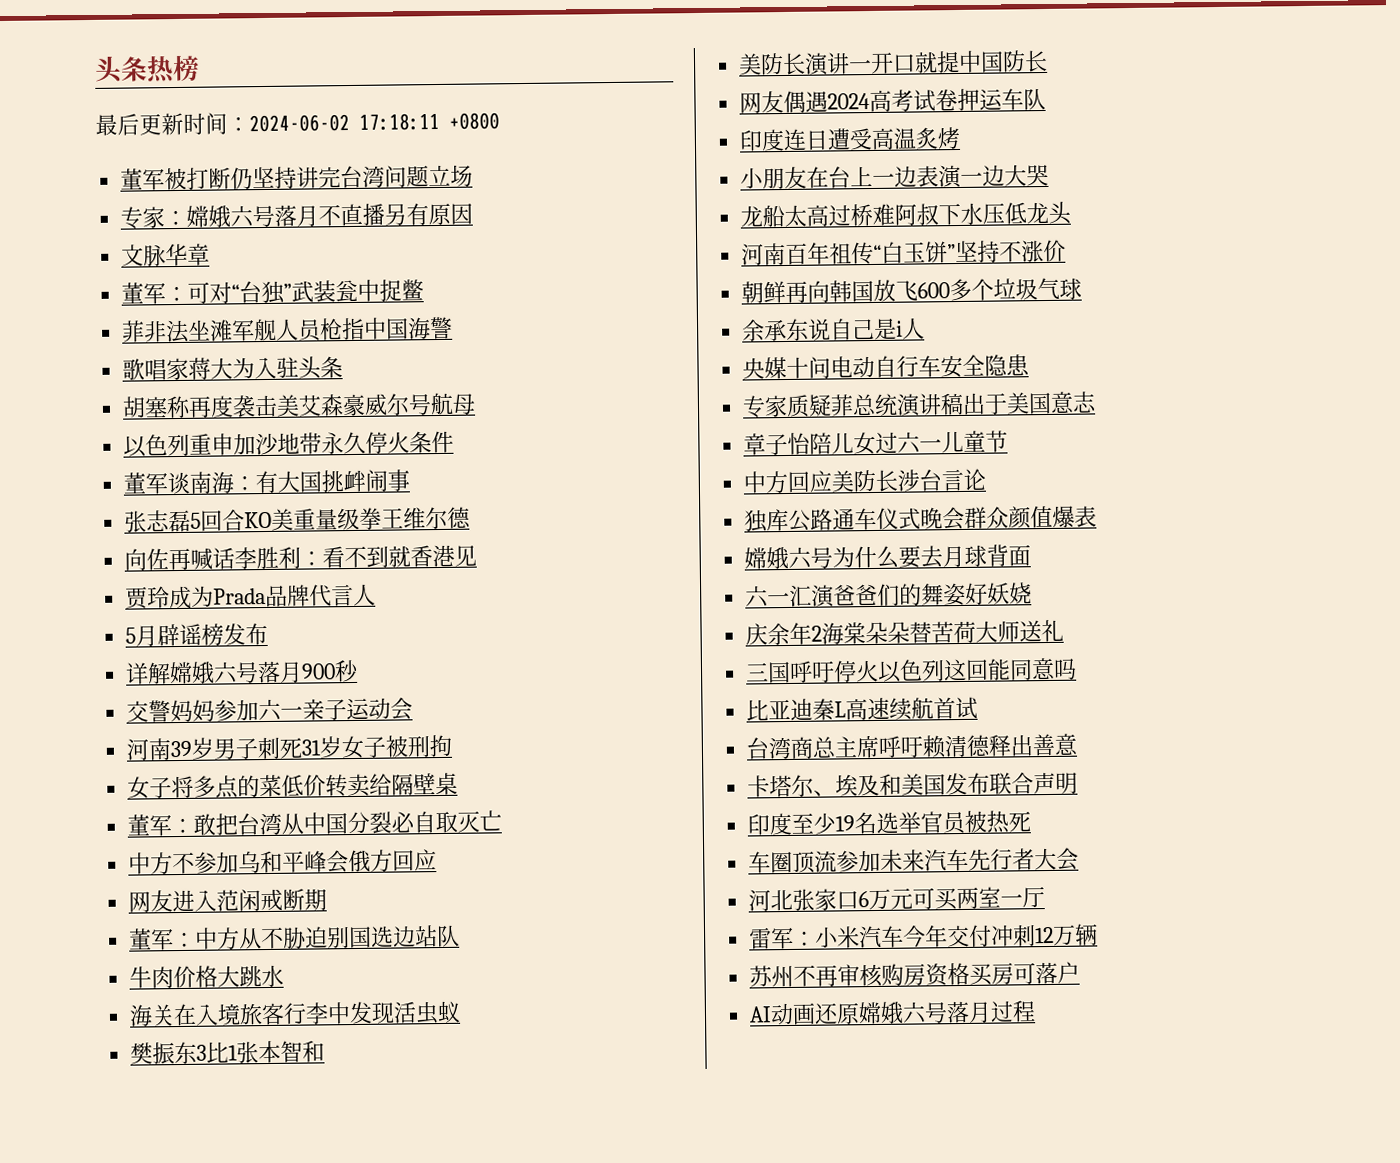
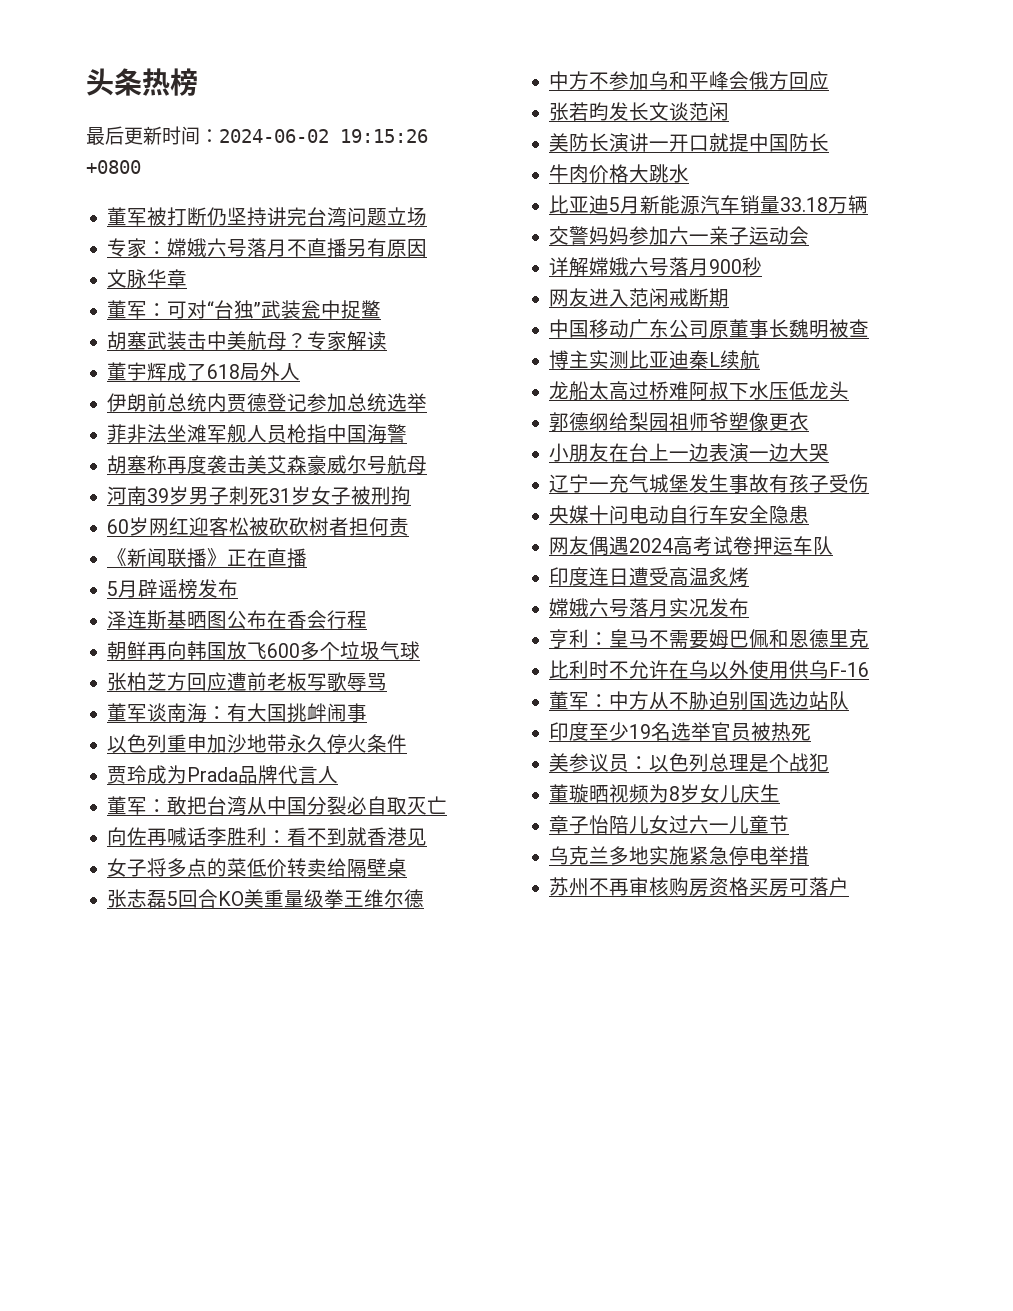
[359,112,440,131] 17:18:11 -> [340,129,428,143] 19:15:26
(425, 290) none -> [107,331,388,351] [107,362,301,381] [107,393,428,412] // 胡塞武装击中美航母？专家解读 // 董宇辉成了618局外人 // 伊朗前总统内贾德登记参加总统选举
[122,356,344,381] // 歌唱家蒋大为入驻头条 -> (408, 433) none
(477, 404) none -> [107,486,412,505] [107,517,410,536] [107,548,308,568] [107,579,239,599] [107,610,368,629] [107,641,421,660] [107,672,388,692] [107,703,368,723] // 河南39岁男子刺死31岁女子被刑拘 // 60岁网红迎客松被砍砍树者担何责 // 《新闻联播》正在直播 // 5月辟谣榜发布 // 泽连斯基晒图公布在香会行程 // 朝鲜再向韩国放飞600多个垃圾气球 // 张柏芝方回应遭前老板写歌辱骂 // 董军谈南海：有大国挑衅闹事
[123,469,411,495] [124,506,472,533] [124,544,478,571] // 董军谈南海：有大国挑衅闹事 // 张志磊5回合KO美重量级拳王维尔德 // 向佐再喊话李胜利：看不到就香港见 -> (408, 743) none
[125,622,269,647] [125,659,360,685] [126,697,414,723] [126,734,454,761] [127,772,459,800] // 5月辟谣榜发布 // 详解嫦娥六号落月900秒 // 交警妈妈参加六一亲子运动会 // 河南39岁男子刺死31岁女子被刑拘 // 女子将多点的菜低价转卖给隔壁桌 -> (339, 775) none
(503, 820) none -> [107,827,428,846] [107,858,408,878] [107,889,425,908] // 向佐再喊话李胜利：看不到就香港见 // 女子将多点的菜低价转卖给隔壁桌 // 张志磊5回合KO美重量级拳王维尔德
[128,888,328,913] [128,924,461,951] [129,964,285,989] [129,1000,462,1027] [130,1040,326,1065] 网友进入范闲戒断期 // 董军：中方从不胁迫别国选边站队 // 牛肉价格大跳水 // 海关在入境旅客行李中发现活虫蚁 // 樊振东3比1张本智和 -> [549,102,730,121] 张若昀发长文谈范闲
(1049, 61) none -> [549,164,690,183] [549,195,869,215] [549,226,810,245] [549,257,763,277] [549,288,730,307] [549,319,870,338] [549,350,761,369] [549,381,850,401] [549,412,810,431] [549,443,830,462] [549,474,870,493] [549,505,810,524] // 牛肉价格大跳水 // 比亚迪5月新能源汽车销量33.18万辆 // 交警妈妈参加六一亲子运动会 // 详解嫦娥六号落月900秒 // 网友进入范闲戒断期 // 中国移动广东公司原董事长魏明被查 // 博主实测比亚迪秦L续航 // 龙船太高过桥难阿叔下水压低龙头 // 郭德纲给梨园祖师爷塑像更衣 // 小朋友在台上一边表演一边大哭 // 辽宁一充气城堡发生事故有孩子受伤 // 央媒十问电动自行车安全隐患
[740,164,1050,190] [740,201,1073,228] [741,239,1067,266] [741,277,1083,304] [741,317,926,342] [742,354,1031,380] [742,391,1098,419] [743,430,1009,456] [743,468,987,494] [744,505,1098,533] [744,544,1032,570] [745,582,1033,608] [745,619,1065,646] [745,657,1078,684] [746,696,979,722] [746,733,1080,760] [747,771,1079,798] 小朋友在台上一边表演一边大哭 // 龙船太高过桥难阿叔下水压低龙头 // 河南百年祖传“白玉饼”坚持不涨价 // 朝鲜再向韩国放飞600多个垃圾气球 // 余承东说自己是i人 // 央媒十问电动自行车安全隐患 // 专家质疑菲总统演讲稿出于美国意志 // 章子怡陪儿女过六一儿童节 // 中方回应美防长涉台言论 // 独库公路通车仪式晚会群众颜值爆表 // 嫦娥六号为什么要去月球背面 // 六一汇演爸爸们的舞姿好妖娆 // 庆余年2海棠朵朵替苦荷大师送礼 // 三国呼吁停火以色列这回能同意吗 // 比亚迪秦L高速续航首试 // 台湾商总主席呼吁赖清德释出善意 // 卡塔尔、埃及和美国发布联合声明 -> [549,598,750,617] [549,629,870,649] [549,660,870,679] [549,691,850,710] 嫦娥六号落月实况发布 // 亨利：皇马不需要姆巴佩和恩德里克 // 比利时不允许在乌以外使用供乌F-16 // 董军：中方从不胁迫别国选边站队
[748,847,1080,874] [748,886,1046,912] [748,923,1099,950] 车圈顶流参加未来汽车先行者大会 // 河北张家口6万元可买两室一厅 // 雷军：小米汽车今年交付冲刺12万辆 -> [549,753,830,772] [549,784,781,803] [549,815,790,834] [549,846,810,865] 美参议员：以色列总理是个战犯 // 董璇晒视频为8岁女儿庆生 // 章子怡陪儿女过六一儿童节 // 乌克兰多地实施紧急停电举措
[749,1000,1037,1026] // AI动画还原嫦娥六号落月过程 -> (850, 886) none

